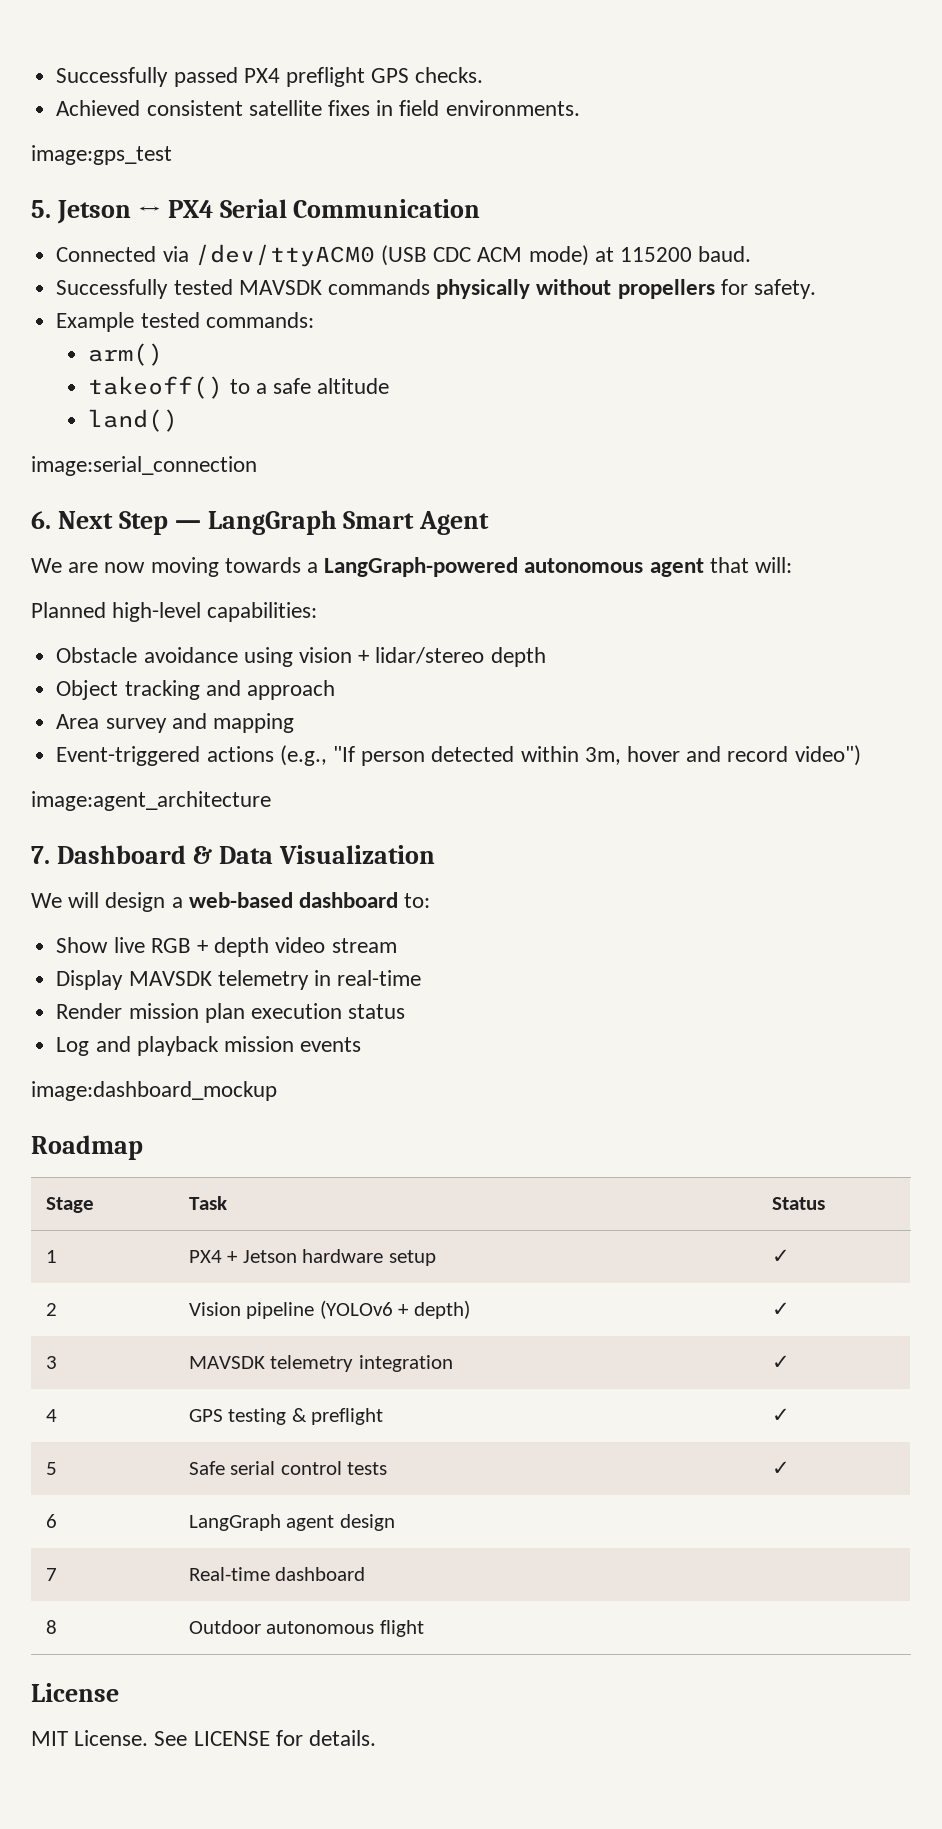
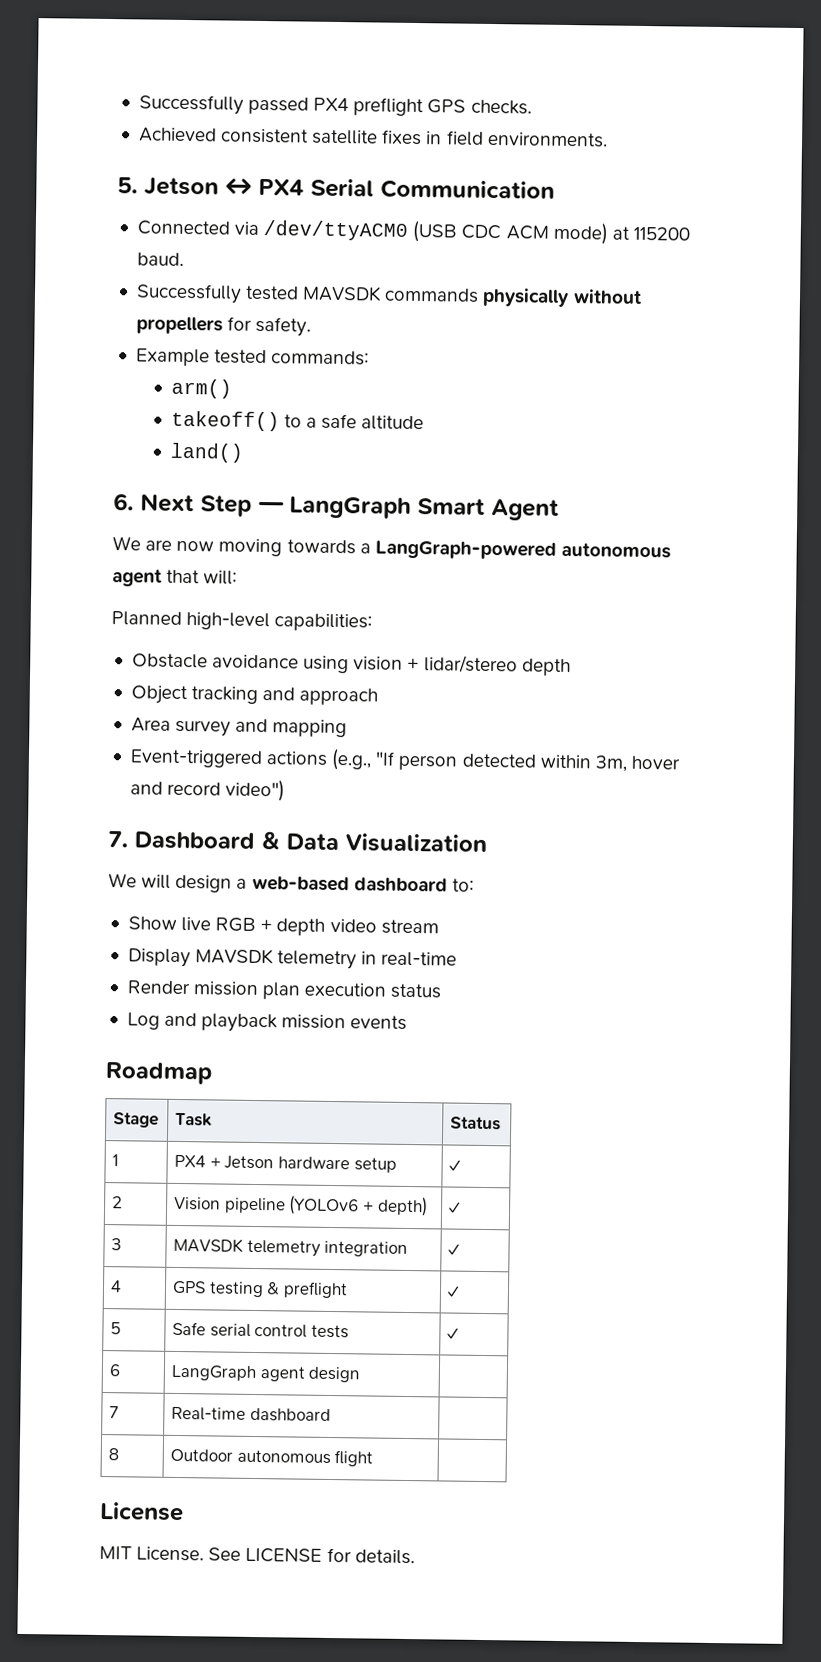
[31,145,172,165] // image:gps_test -> (608, 139) none
[31,456,257,476] // image:serial_connection -> (244, 452) none
[31,791,271,811] // image:agent_architecture -> (286, 790) none
[31,1081,277,1101] // image:dashboard_mockup -> (408, 1022) none

